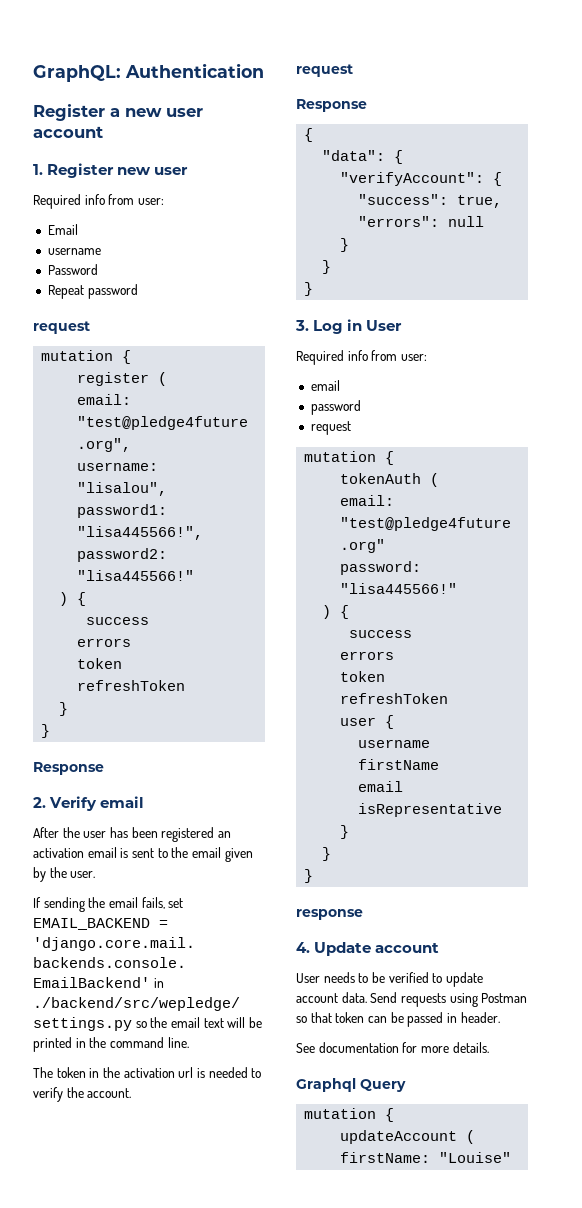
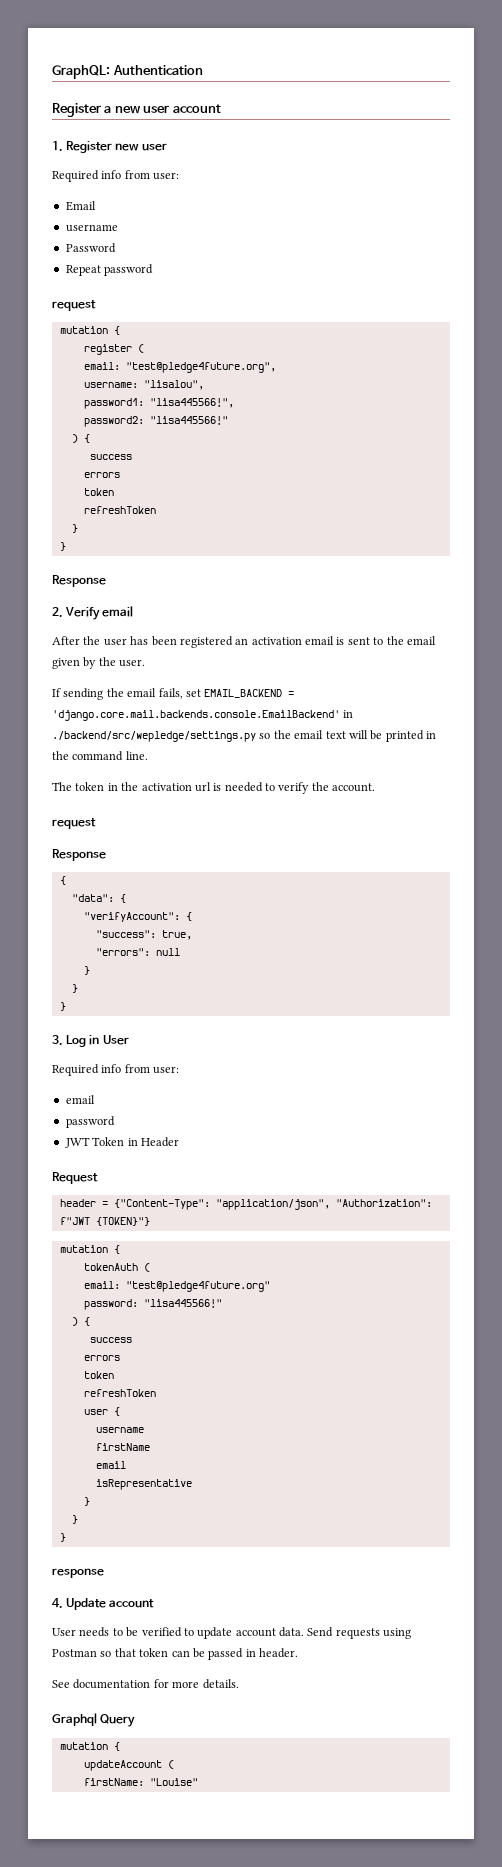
[310,421,351,435] request -> [64,1137,179,1148] [52,1172,98,1184] [59,1199,432,1210] [59,1217,150,1226] JWT Token in Header // Request // header = {"Content-Type": "application/json", "Authorization": f"JWT {TOKEN}"}

